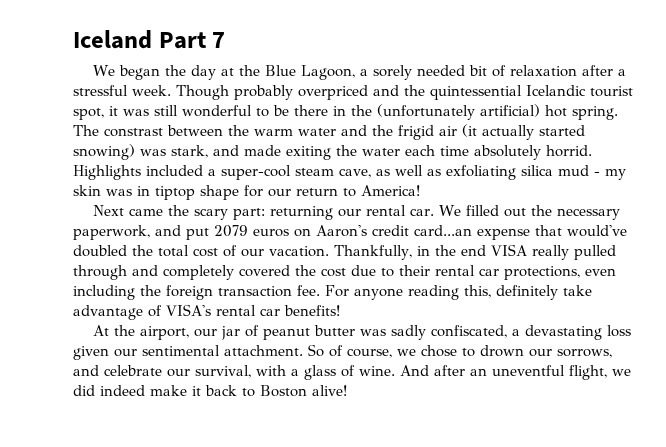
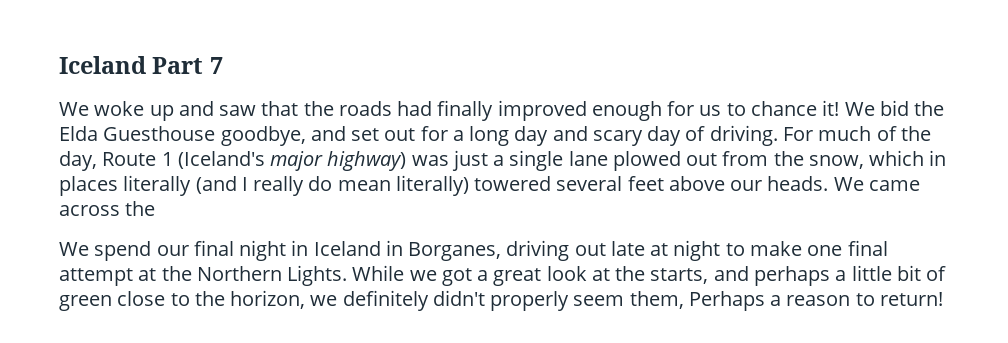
[118,65,626,80] [73,85,633,100] [73,104,618,120] [73,124,585,140] [73,144,592,160] [73,165,626,180] [73,185,420,200] [92,205,620,220] [73,225,627,240] [73,244,616,260] [73,265,616,280] [73,285,592,300] [73,304,340,320] [92,325,631,340] [73,344,612,360] [73,365,631,380] [73,385,347,397] began the day at the Blue Lagoon, a sorely needed bit of relaxation after a stressful week. Though probably overpriced and the quintessential Icelandic tourist spot, it was still wonderful to be there in the (unfortunately artificial) hot spring. The constrast between the warm water and the frigid air (it actually started snowing) was stark, and made exiting the water each time absolutely horrid. Highlights included a super-cool steam cave, as well as exfoliating silica mud - my skin was in tiptop shape for our return to America! // Next came the scary part: returning our rental car. We filled out the necessary paperwork, and put 2079 euros on Aaron's credit card...an expense that would've doubled the total cost of our vacation. Thankfully, in the end VISA really pulled through and completely covered the cost due to their rental car protections, even including the foreign transaction fee. For anyone reading this, definitely take advantage of VISA's rental car benefits! // At the airport, our jar of peanut butter was sadly confiscated, a devastating loss given our sentimental attachment. So of course, we chose to drown our sorrows, and celebrate our survival, with a glass of wine. And after an uneventful flight, we did indeed make it back to Boston alive! -> [94,100,945,121] [59,125,931,146] [59,150,947,171] [59,175,920,196] [59,201,156,216] [59,240,888,261] [59,265,947,286] [59,290,943,311] woke up and saw that the roads had finally improved enough for us to chance it! We bid the Elda Guesthouse goodbye, and set out for a long day and scary day of driving. For much of the day, Route 1 (Iceland's major highway) was just a single lane plowed out from the snow, which in places literally (and I really do mean literally) towered several feet above our heads. We came across the // We spend our final night in Iceland in Borganes, driving out late at night to make one final attempt at the Northern Lights. While we got a great look at the starts, and perhaps a little bit of green close to the horizon, we definitely didn't properly seem them, Perhaps a reason to return!

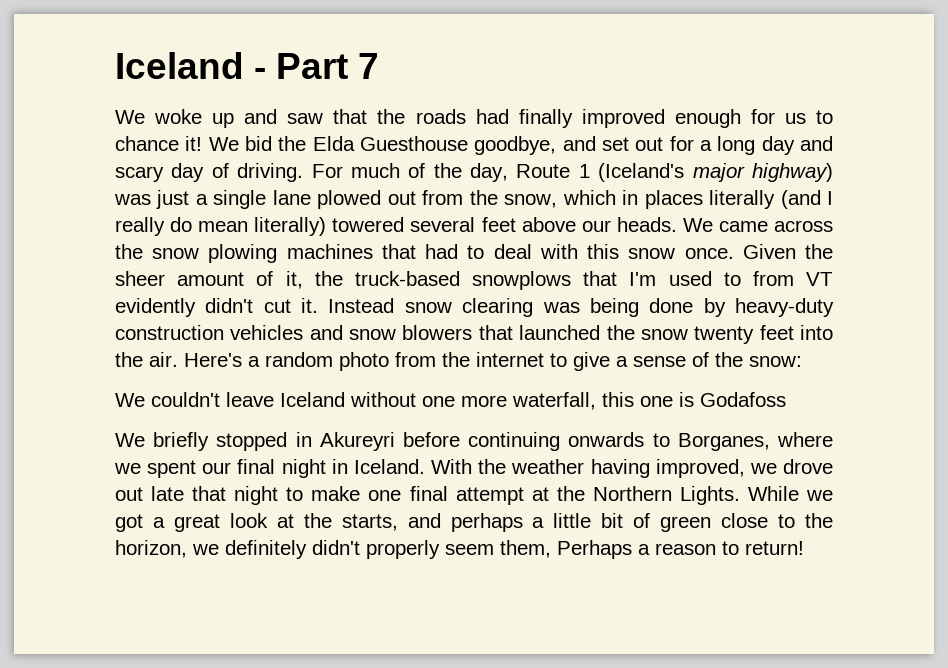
[59,56,146,74] Iceland -> [115,52,266,79] Iceland -
[59,240,570,261] // We spend our final night in Iceland in Borganes, driving -> [152,244,834,263] [115,271,833,290] [115,298,835,317] [115,325,834,344] [115,352,802,371] [115,392,786,410] [115,432,833,451] [114,459,833,478] snow plowing machines that had to deal with this snow once. Given the sheer amount of it, the truck-based snowplows that I'm used to from VT evidently didn't cut it. Instead snow clearing was being done by heavy-duty construction vehicles and snow blowers that launched the snow twenty feet into the air. Here's a random photo from the internet to give a sense of the snow: // We couldn't leave Iceland without one more waterfall, this one is Godafoss // We briefly stopped in Akureyri before continuing onwards to Borganes, where we spent our final night in Iceland. With the weather having improved, we drove
[650,243,669,256] at -> [192,486,227,501] that

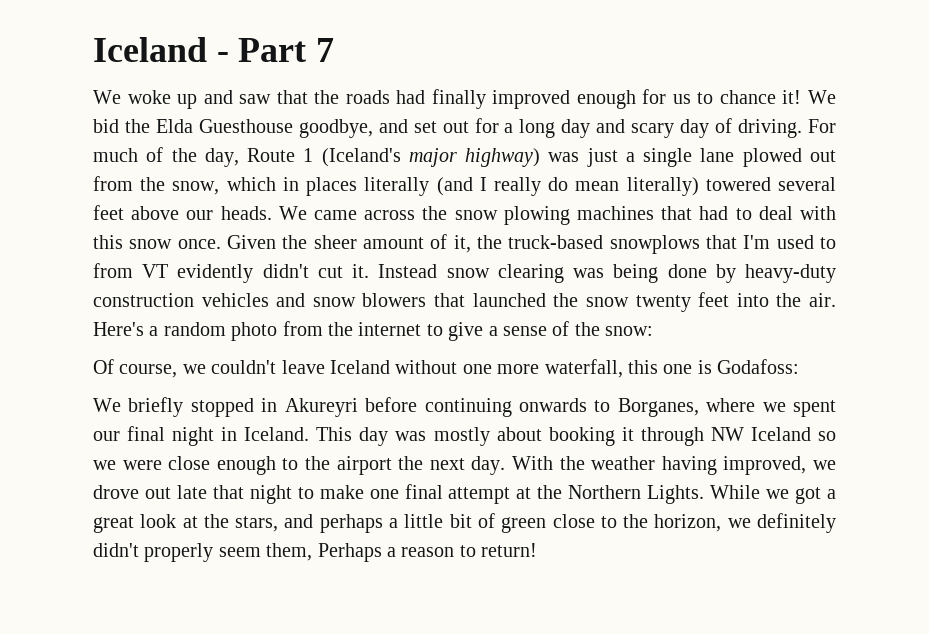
[115,393,145,407] We -> [93,359,206,378] Of course, we
[700,392,786,407] Godafoss -> [717,359,800,374] Godafoss:
(425, 466) none -> [316,427,837,446] [93,456,506,475] This day was mostly about booking it through NW Iceland so we were close enough to the airport the next day.
[341,514,398,531] starts, -> [235,516,279,532] stars,

